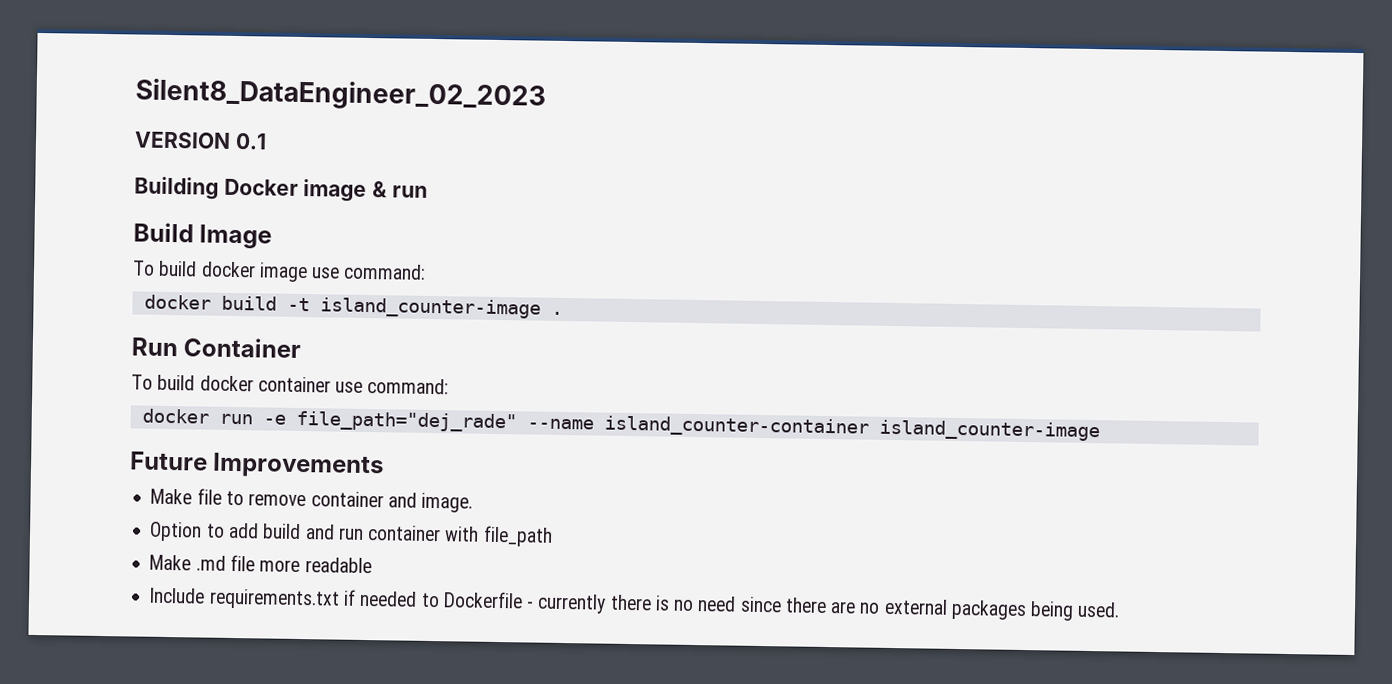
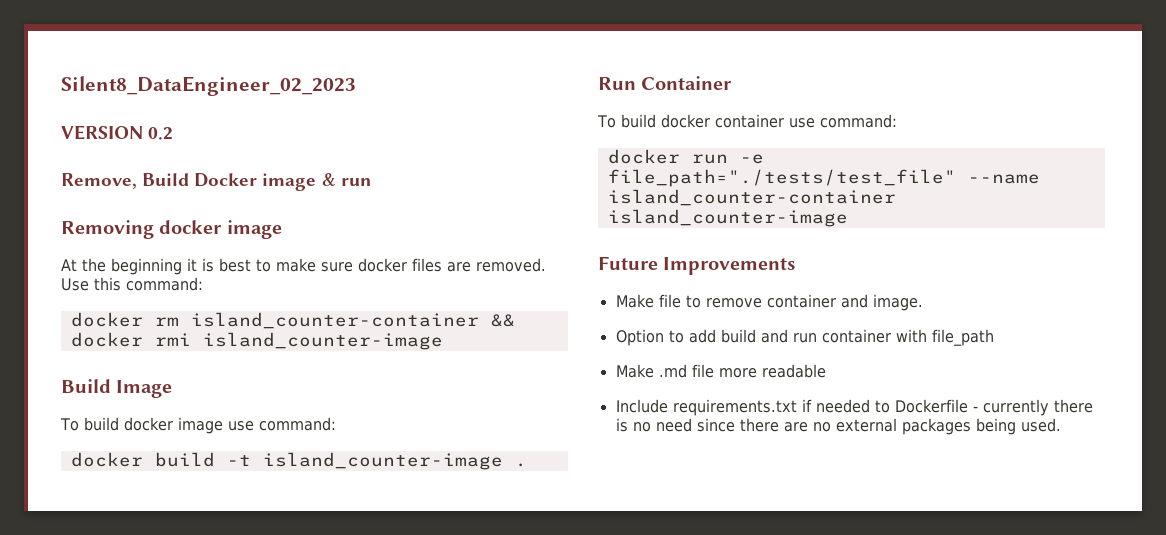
[234,132,267,150] [134,176,219,200] 0.1 // Building -> [148,127,174,140] [61,173,190,189] 0.2 // Remove, Build
(428, 191) none -> [61,220,282,239] [61,258,546,275] [61,277,203,291] [70,312,515,329] [70,332,443,350] // Removing docker image // At the beginning it is best to make sure docker files are removed. Use this command: // docker rm island_counter-container && docker rmi island_counter-image
[295,410,517,433] file_path="dej_rade" -> [607,169,956,187] file_path="./tests/test_file"

